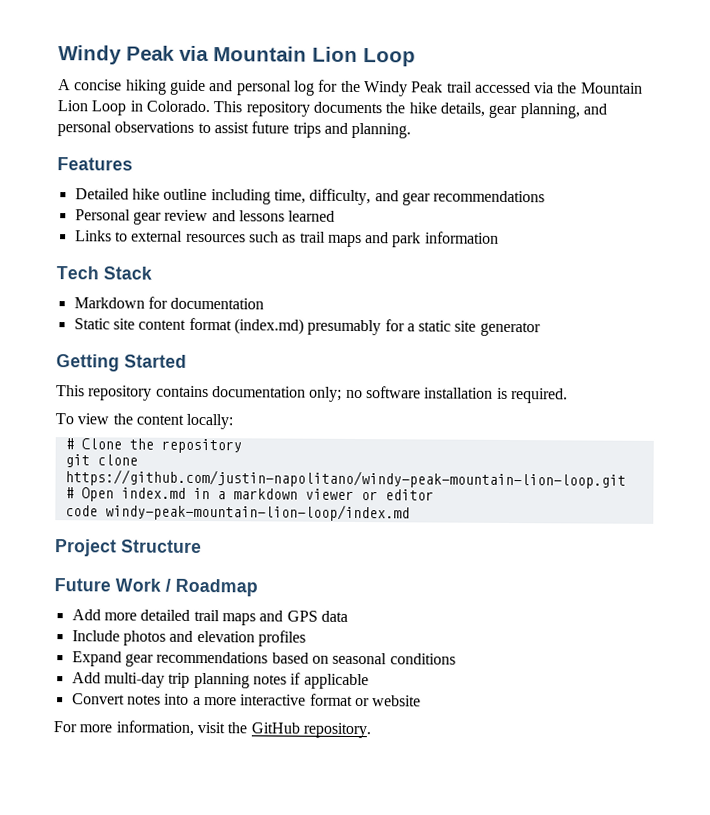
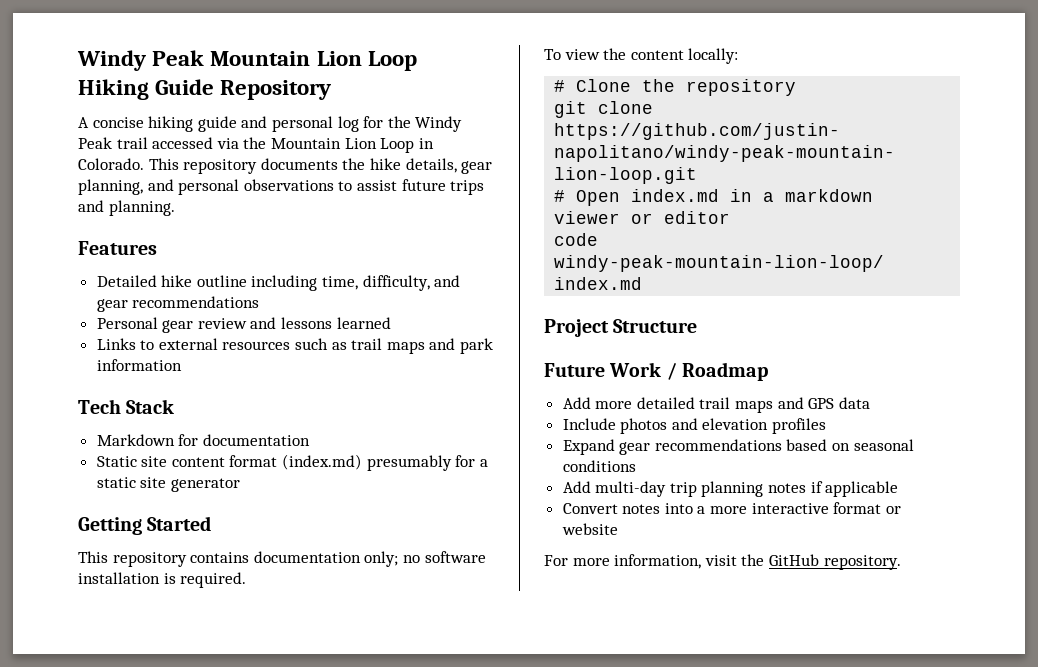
[58,45,416,67] Windy Peak via Mountain Lion Loop -> [77,50,417,71] [78,79,332,100] Windy Peak Mountain Lion Loop Hiking Guide Repository

